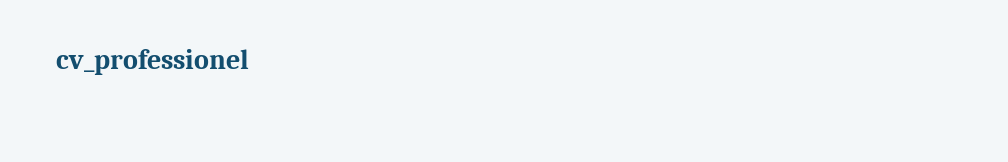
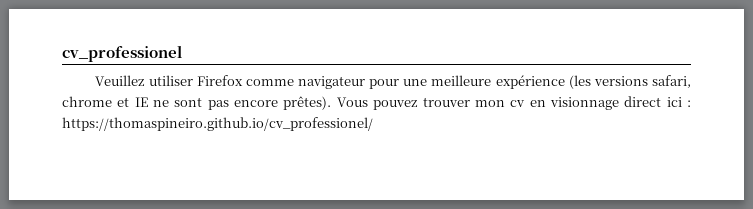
(249, 62) none -> [95,75,691,89] [62,96,692,110] [62,117,373,131] // Veuillez utiliser Firefox comme navigateur pour une meilleure expérience (les versions safari, chrome et IE ne sont pas encore prêtes). Vous pouvez trouver mon cv en visionnage direct ici : https://thomaspineiro.github.io/cv_professionel/

